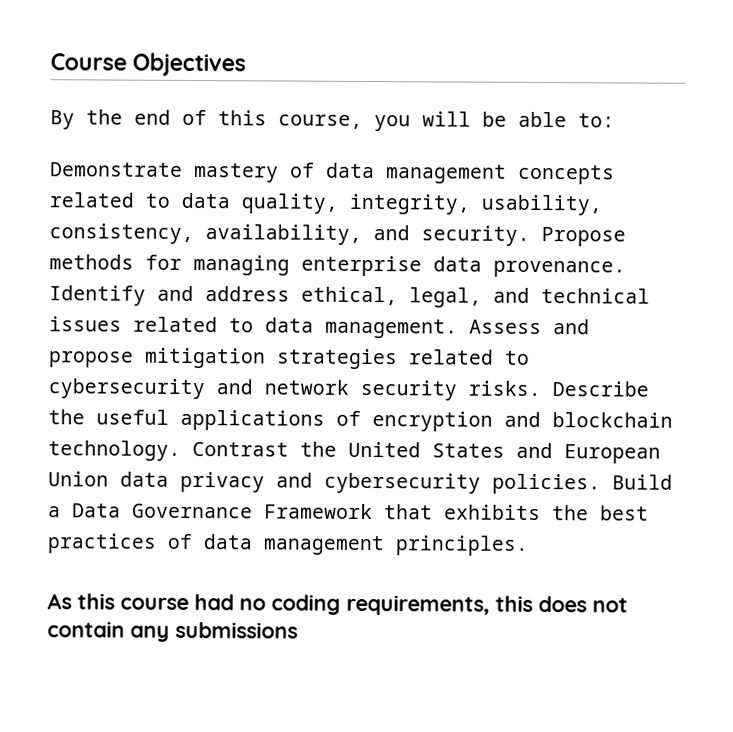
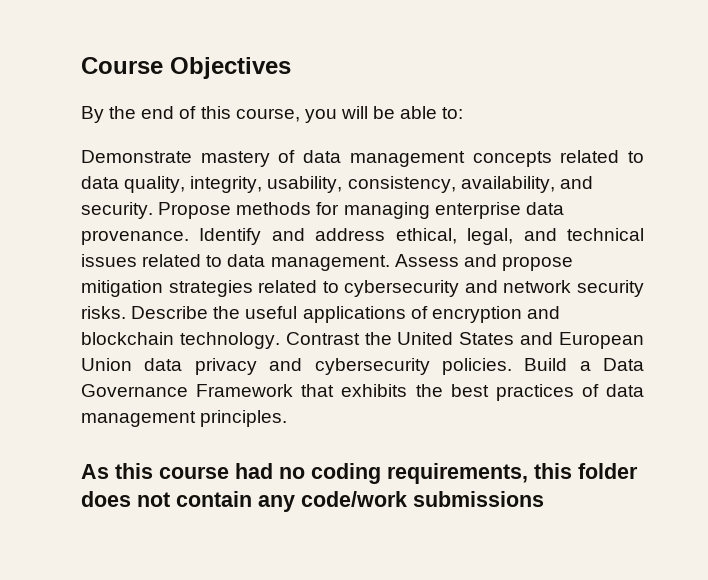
(533, 603) none -> [578,463,638,479] folder
(170, 633) none -> [301,491,407,507] code/work

